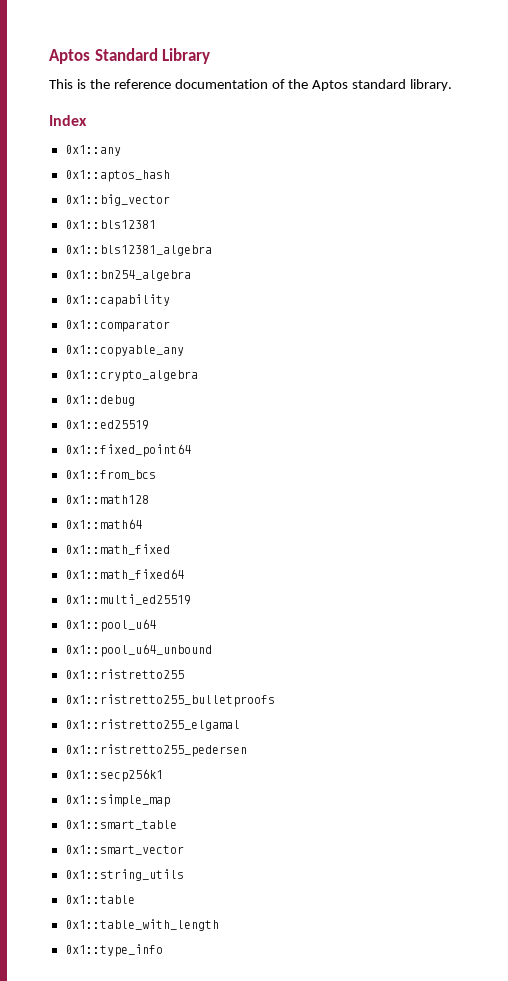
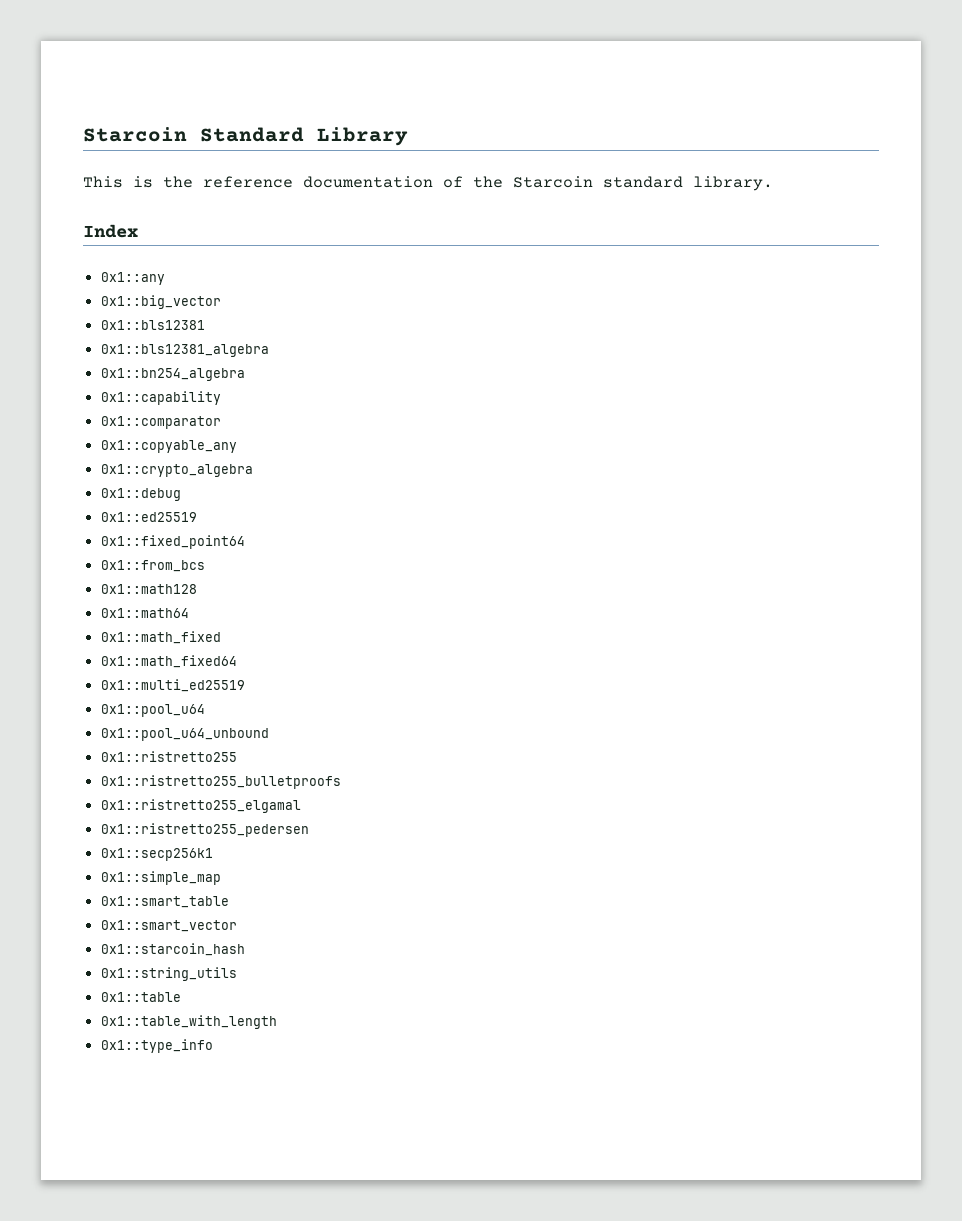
[49,49,90,64] Aptos -> [83,127,187,142] Starcoin
[312,80,349,91] Aptos -> [513,176,593,188] Starcoin
[64,170,170,182] // 0x1::aptos_hash -> (166, 278) none
(184, 850) none -> [101,943,246,956] // 0x1::starcoin_hash

